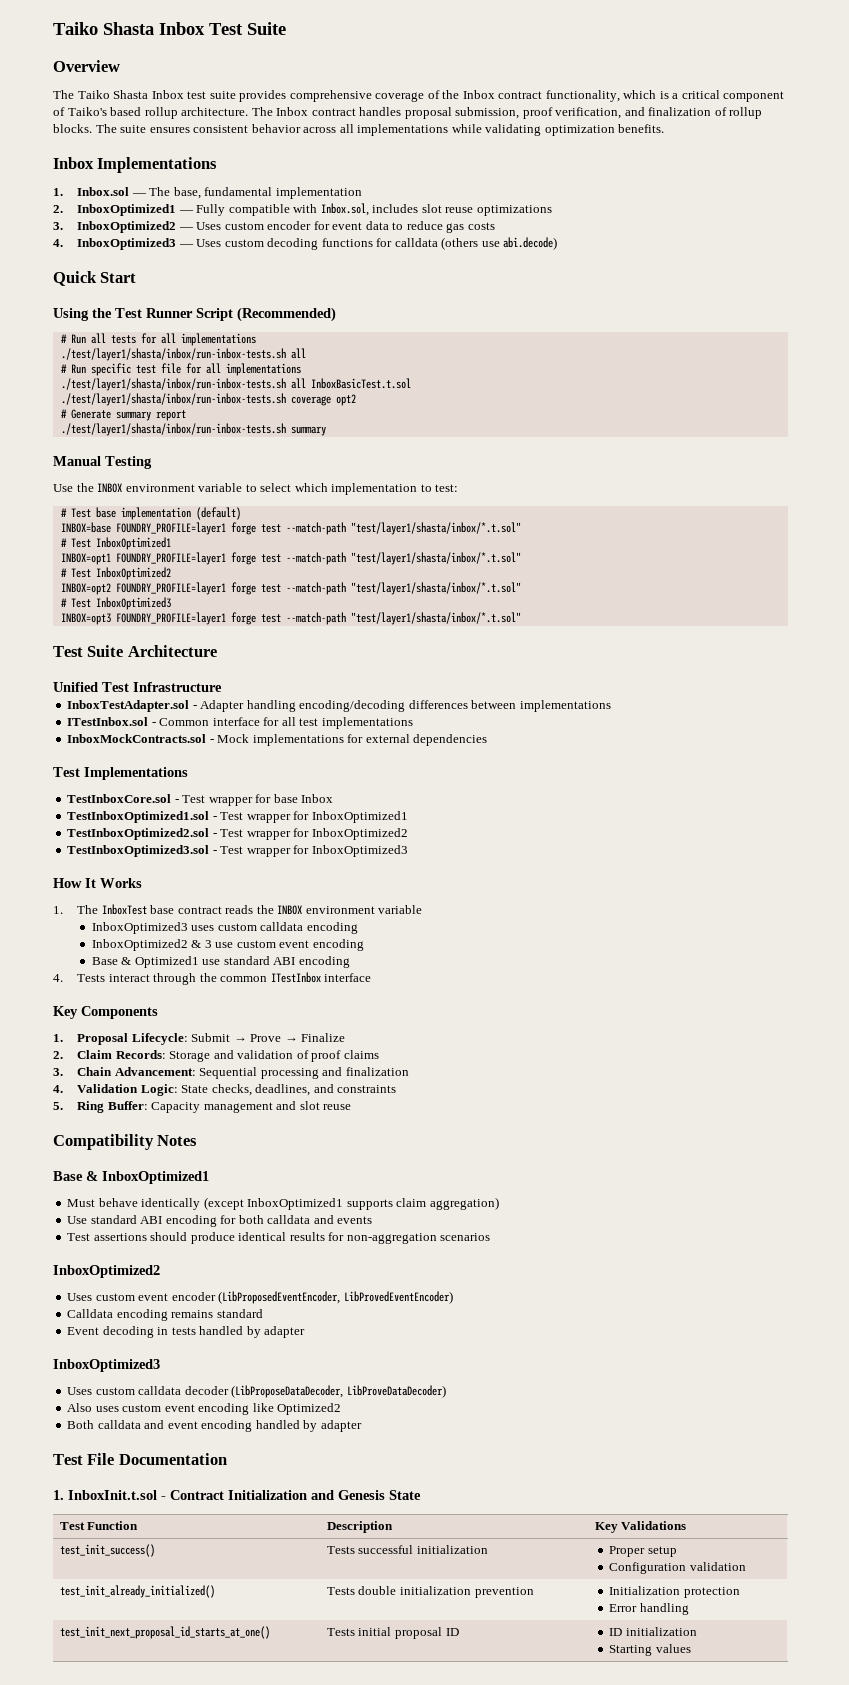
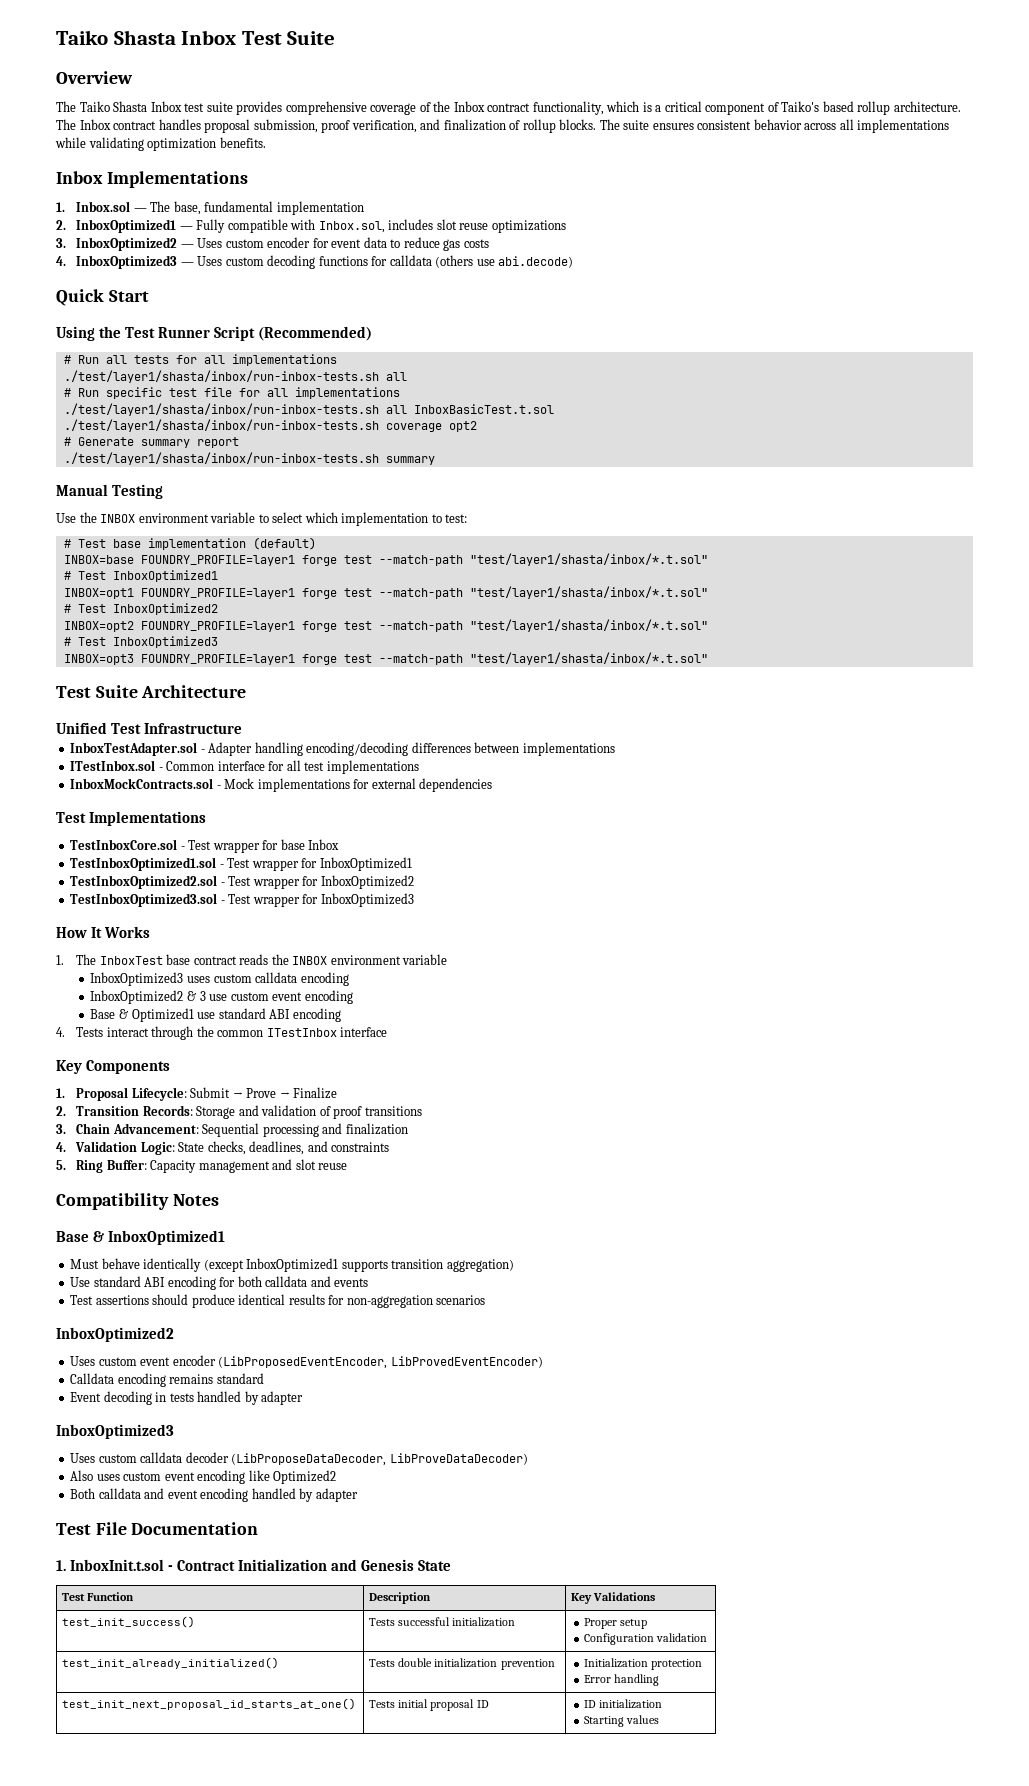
[77,1050,113,1059] Claim -> [76,1106,140,1116] Transition
[343,1050,379,1059] claims -> [364,1106,422,1116] transitions
[396,1198,427,1207] claim -> [391,1259,444,1269] transition

